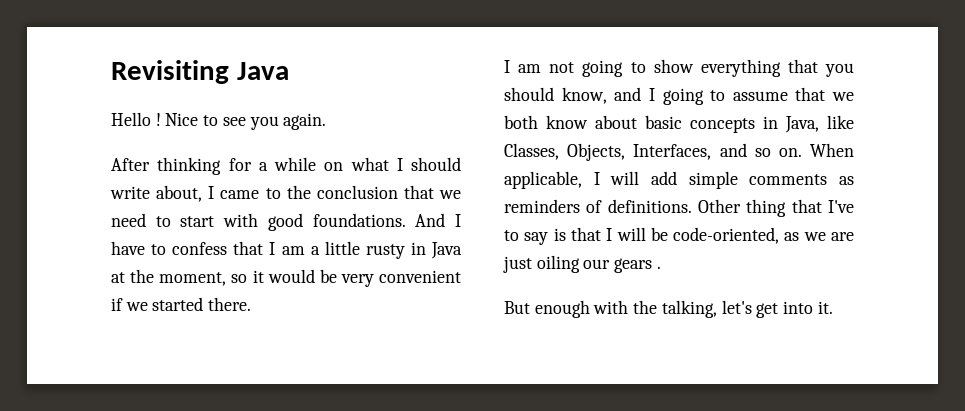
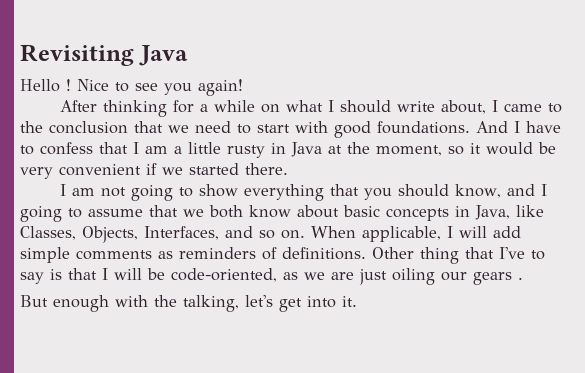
[283,113,327,130] again. -> [198,79,243,96] again!

